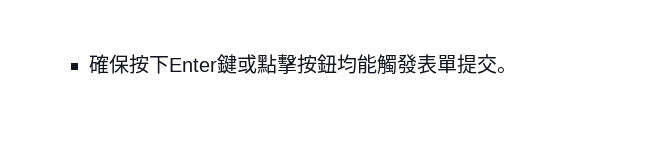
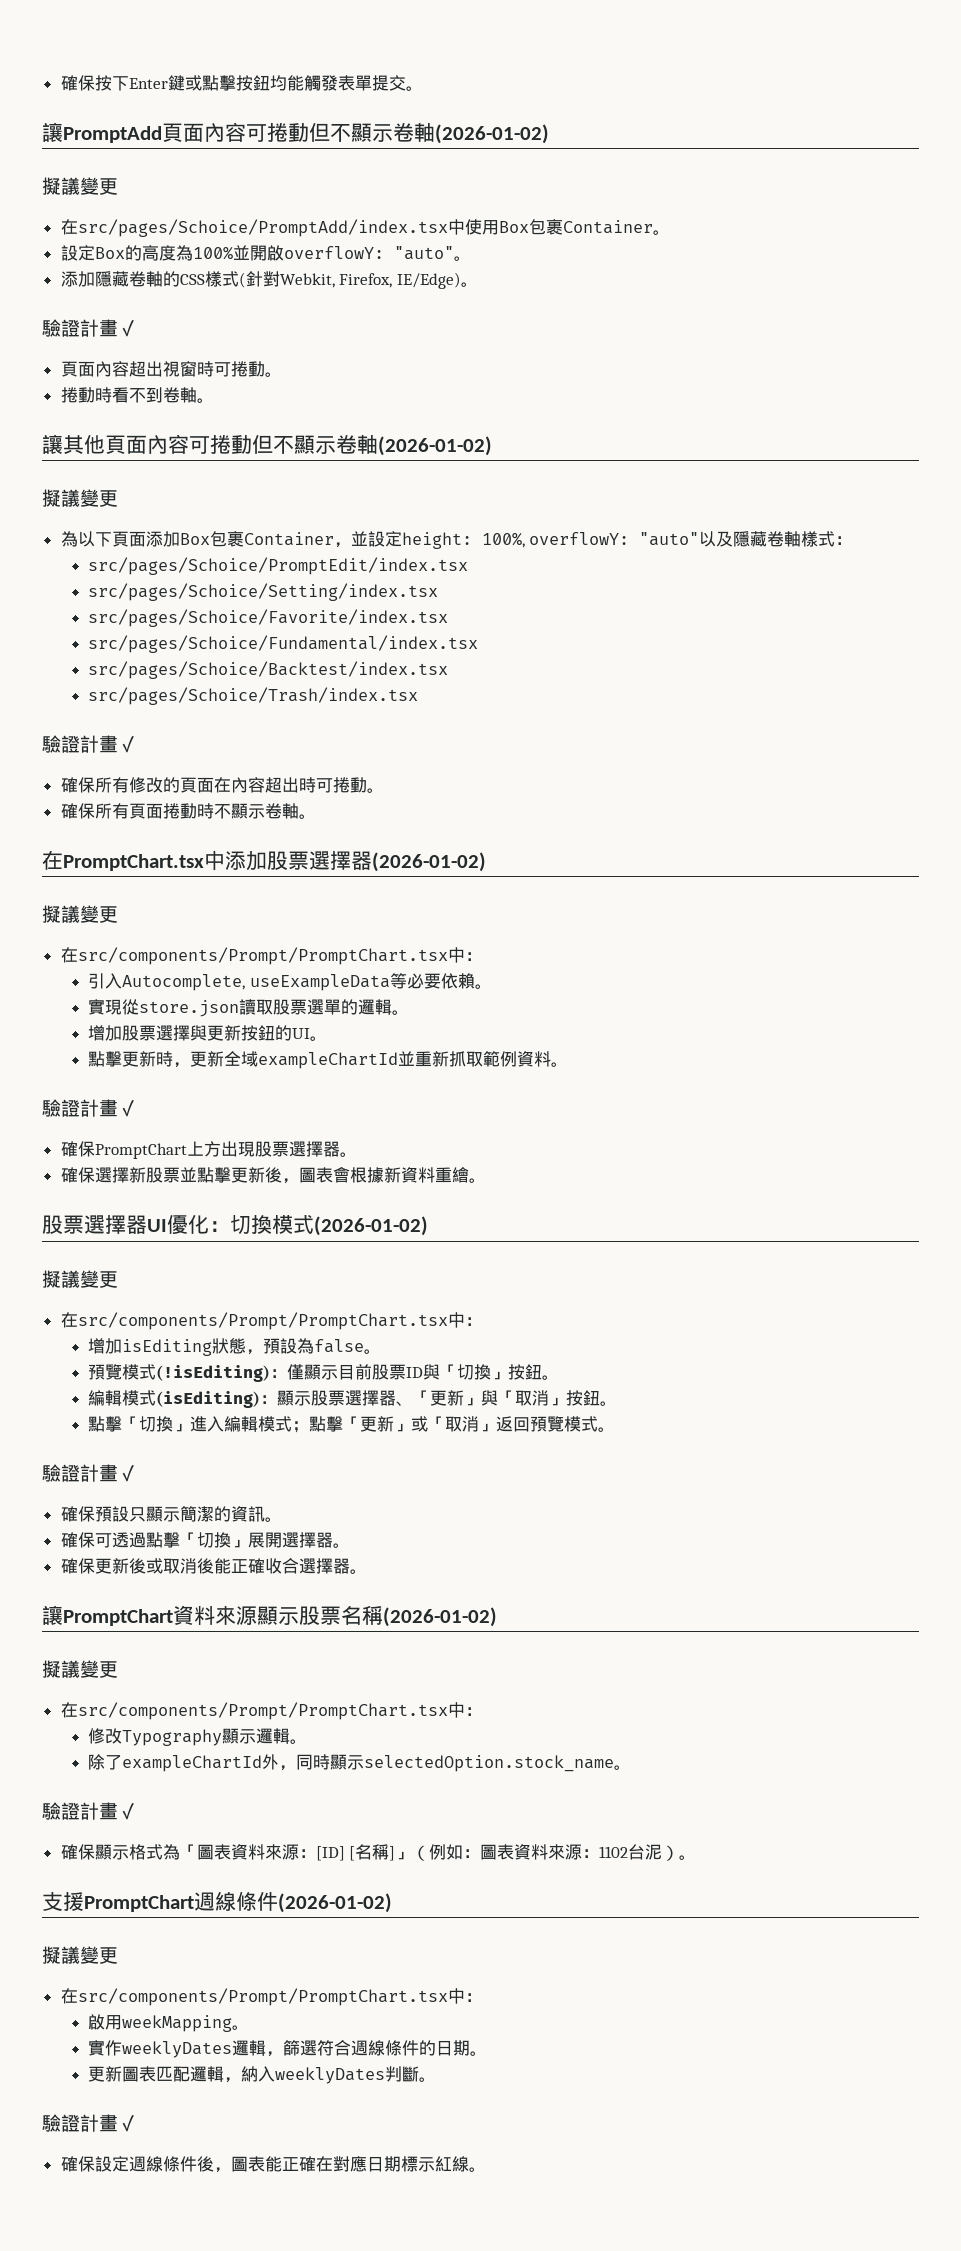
(517, 70) none -> [42,122,549,144] [42,177,118,195] [60,219,670,237] [60,245,471,261] [60,271,478,289] [42,319,137,337] [60,361,282,377] [60,387,214,403] [42,434,492,456] [42,489,118,507] [60,531,853,549] [88,557,469,575] [88,583,439,601] [88,609,449,627] [88,635,479,653] [88,661,449,679] [88,687,419,705] [42,735,137,753] [60,777,384,793] [60,803,316,819] [42,850,486,872] [42,905,118,923] [60,947,482,965] [88,973,492,991] [88,999,410,1017] [88,1025,328,1041] [88,1051,569,1069] [42,1099,137,1117] [60,1141,357,1159] [60,1166,486,1184] [42,1215,428,1236] [42,1270,118,1288] [60,1312,482,1330] [88,1338,382,1356] [88,1364,560,1382] [88,1390,618,1408] [88,1416,616,1433] [42,1464,137,1482] [60,1506,282,1522] [60,1532,350,1548] [60,1558,367,1574] [42,1605,497,1627] [42,1660,118,1678] [60,1702,482,1720] [88,1728,308,1746] [88,1754,632,1772] [42,1802,137,1820] [60,1844,697,1861] [42,1891,392,1913] [42,1946,118,1964] [60,1988,482,2006] [88,2014,250,2032] [88,2040,488,2058] [88,2066,437,2084] [42,2114,137,2132] [60,2156,486,2173] // 讓PromptAdd頁面內容可捲動但不顯示卷軸(2026-01-02) // 擬議變更 // 在src/pages/Schoice/PromptAdd/index.tsx中使用Box包裹Container。 // 設定Box的高度為100%並開啟overflowY: "auto"。 // 添加隱藏卷軸的CSS樣式(針對Webkit, Firefox, IE/Edge)。 // 驗證計畫✓ // 頁面內容超出視窗時可捲動。 // 捲動時看不到卷軸。 // 讓其他頁面內容可捲動但不顯示卷軸(2026-01-02) // 擬議變更 // 為以下頁面添加Box包裹Container，並設定height: 100%, overflowY: "auto"以及隱藏卷軸樣式： // src/pages/Schoice/PromptEdit/index.tsx // src/pages/Schoice/Setting/index.tsx // src/pages/Schoice/Favorite/index.tsx // src/pages/Schoice/Fundamental/index.tsx // src/pages/Schoice/Backtest/index.tsx // src/pages/Schoice/Trash/index.tsx // 驗證計畫✓ // 確保所有修改的頁面在內容超出時可捲動。 // 確保所有頁面捲動時不顯示卷軸。 // 在PromptChart.tsx中添加股票選擇器(2026-01-02) // 擬議變更 // 在src/components/Prompt/PromptChart.tsx中： // 引入Autocomplete, useExampleData等必要依賴。 // 實現從store.json讀取股票選單的邏輯。 // 增加股票選擇與更新按鈕的UI。 // 點擊更新時，更新全域exampleChartId並重新抓取範例資料。 // 驗證計畫✓ // 確保PromptChart上方出現股票選擇器。 // 確保選擇新股票並點擊更新後，圖表會根據新資料重繪。 // 股票選擇器UI優化：切換模式(2026-01-02) // 擬議變更 // 在src/components/Prompt/PromptChart.tsx中： // 增加isEditing狀態，預設為false。 // 預覽模式(!isEditing)：僅顯示目前股票ID與「切換」按鈕。 // 編輯模式(isEditing)：顯示股票選擇器、「更新」與「取消」按鈕。 // 點擊「切換」進入編輯模式；點擊「更新」或「取消」返回預覽模式。 // 驗證計畫✓ // 確保預設只顯示簡潔的資訊。 // 確保可透過點擊「切換」展開選擇器。 // 確保更新後或取消後能正確收合選擇器。 // 讓PromptChart資料來源顯示股票名稱(2026-01-02) // 擬議變更 // 在src/components/Prompt/PromptChart.tsx中： // 修改Typography顯示邏輯。 // 除了exampleChartId外，同時顯示selectedOption.stock_name。 // 驗證計畫✓ // 確保顯示格式為「圖表資料來源：[ID] [名稱]」（例如：圖表資料來源：1102台泥）。 // 支援PromptChart週線條件(2026-01-02) // 擬議變更 // 在src/components/Prompt/PromptChart.tsx中： // 啟用weekMapping。 // 實作weeklyDates邏輯，篩選符合週線條件的日期。 // 更新圖表匹配邏輯，納入weeklyDates判斷。 // 驗證計畫✓ // 確保設定週線條件後，圖表能正確在對應日期標示紅線。

